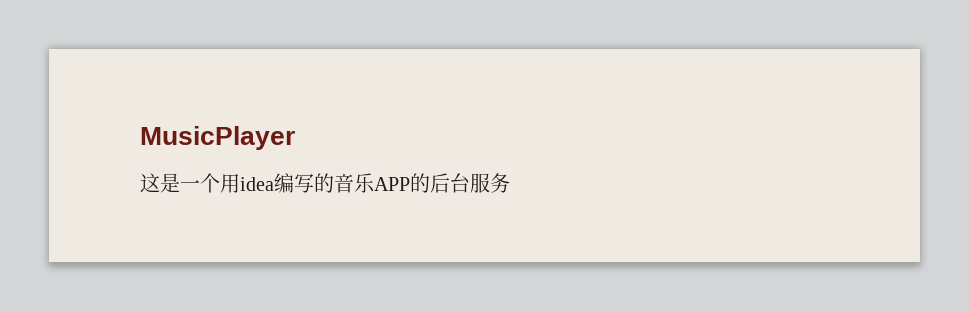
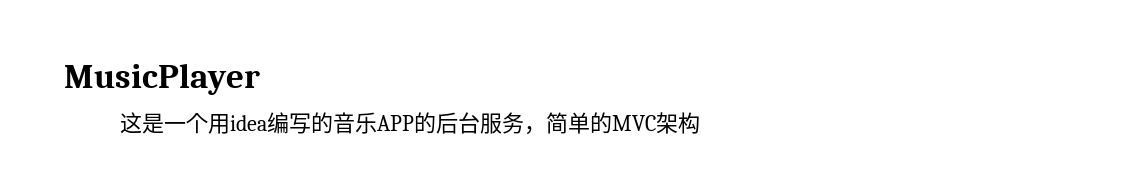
(510, 183) none -> [524,112,701,135] ，简单的MVC架构

